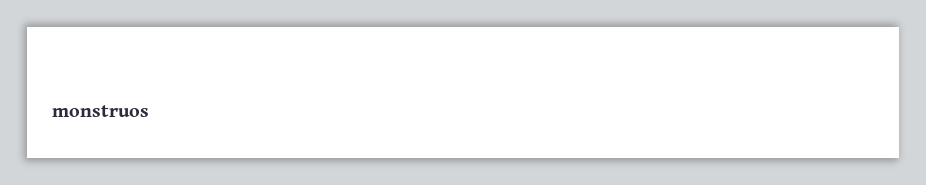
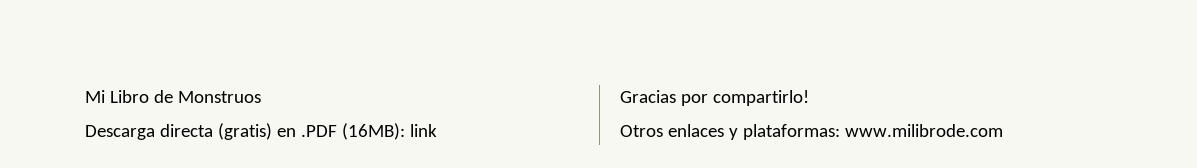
[52,105,149,117] monstruos -> [85,90,261,103] [85,123,437,140] [620,90,809,106] [620,124,1003,140] Mi Libro de Monstruos // Descarga directa (gratis) en .PDF (16MB): link // Gracias por compartirlo! // Otros enlaces y plataformas: www.milibrode.com

